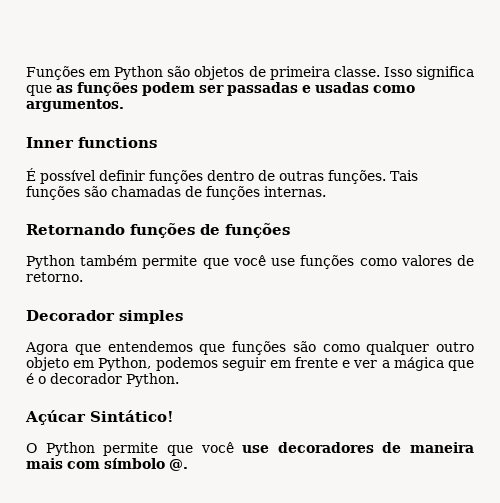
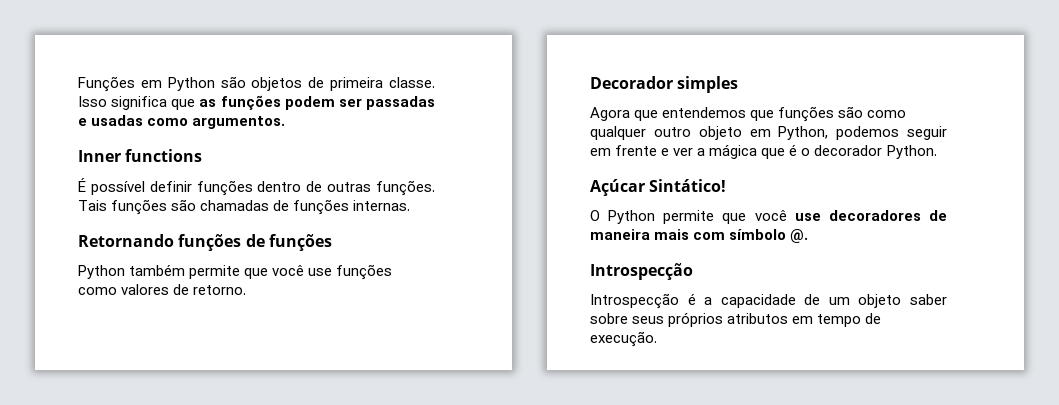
(188, 465) none -> [590,263,693,280] [590,293,947,309] [590,312,882,327] [590,331,657,347] // Introspecção // Introspecção é a capacidade de um objeto saber sobre seus próprios atributos em tempo de execução.

